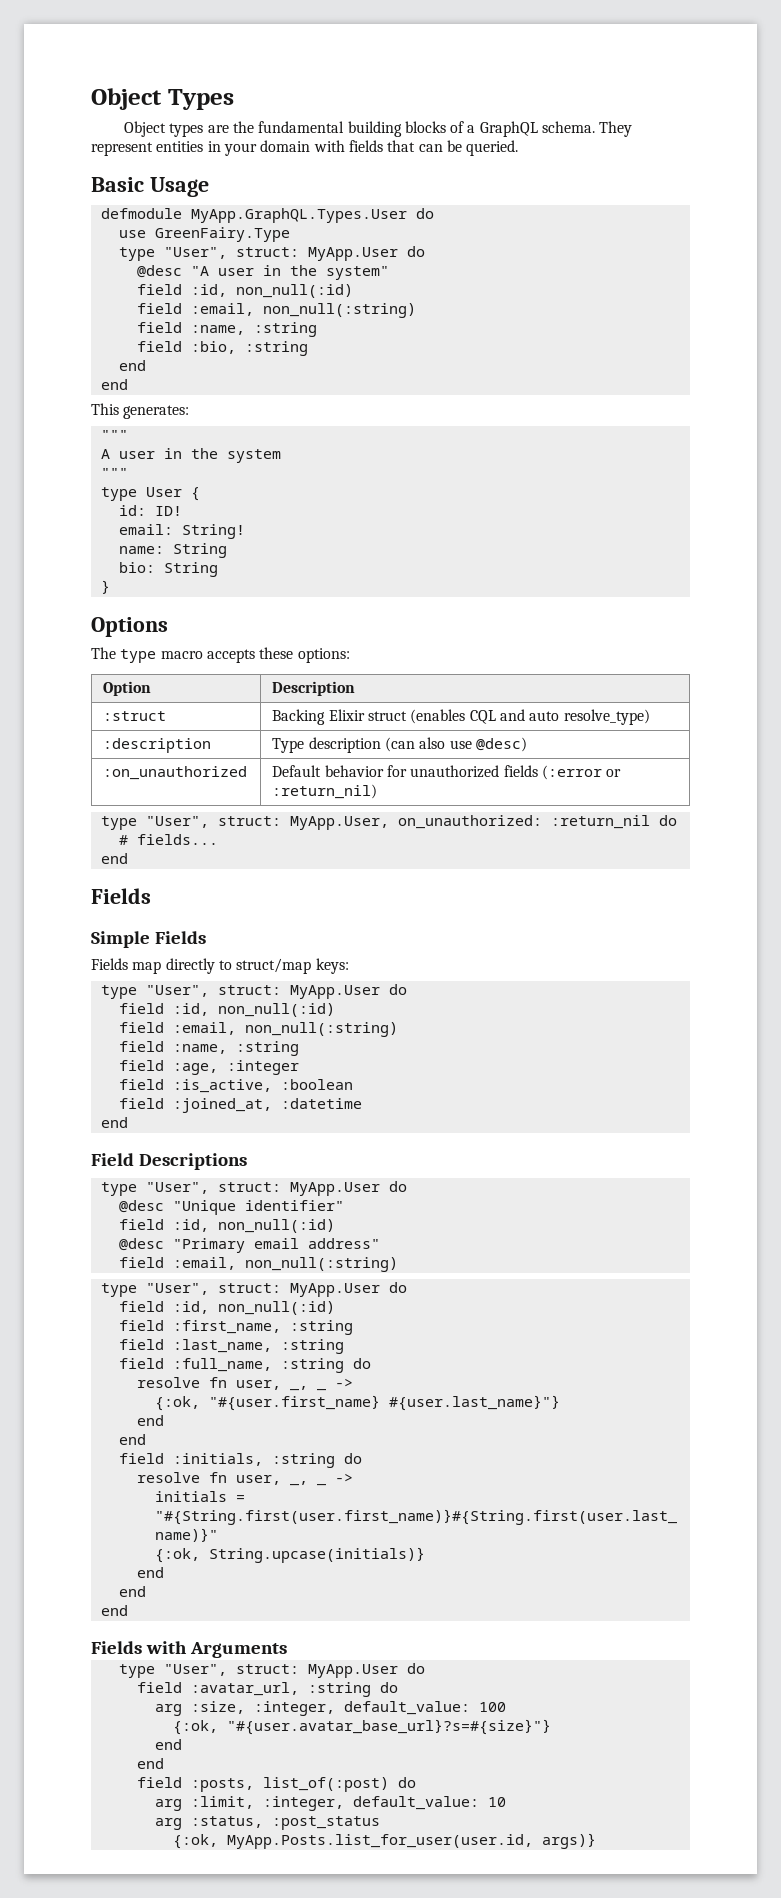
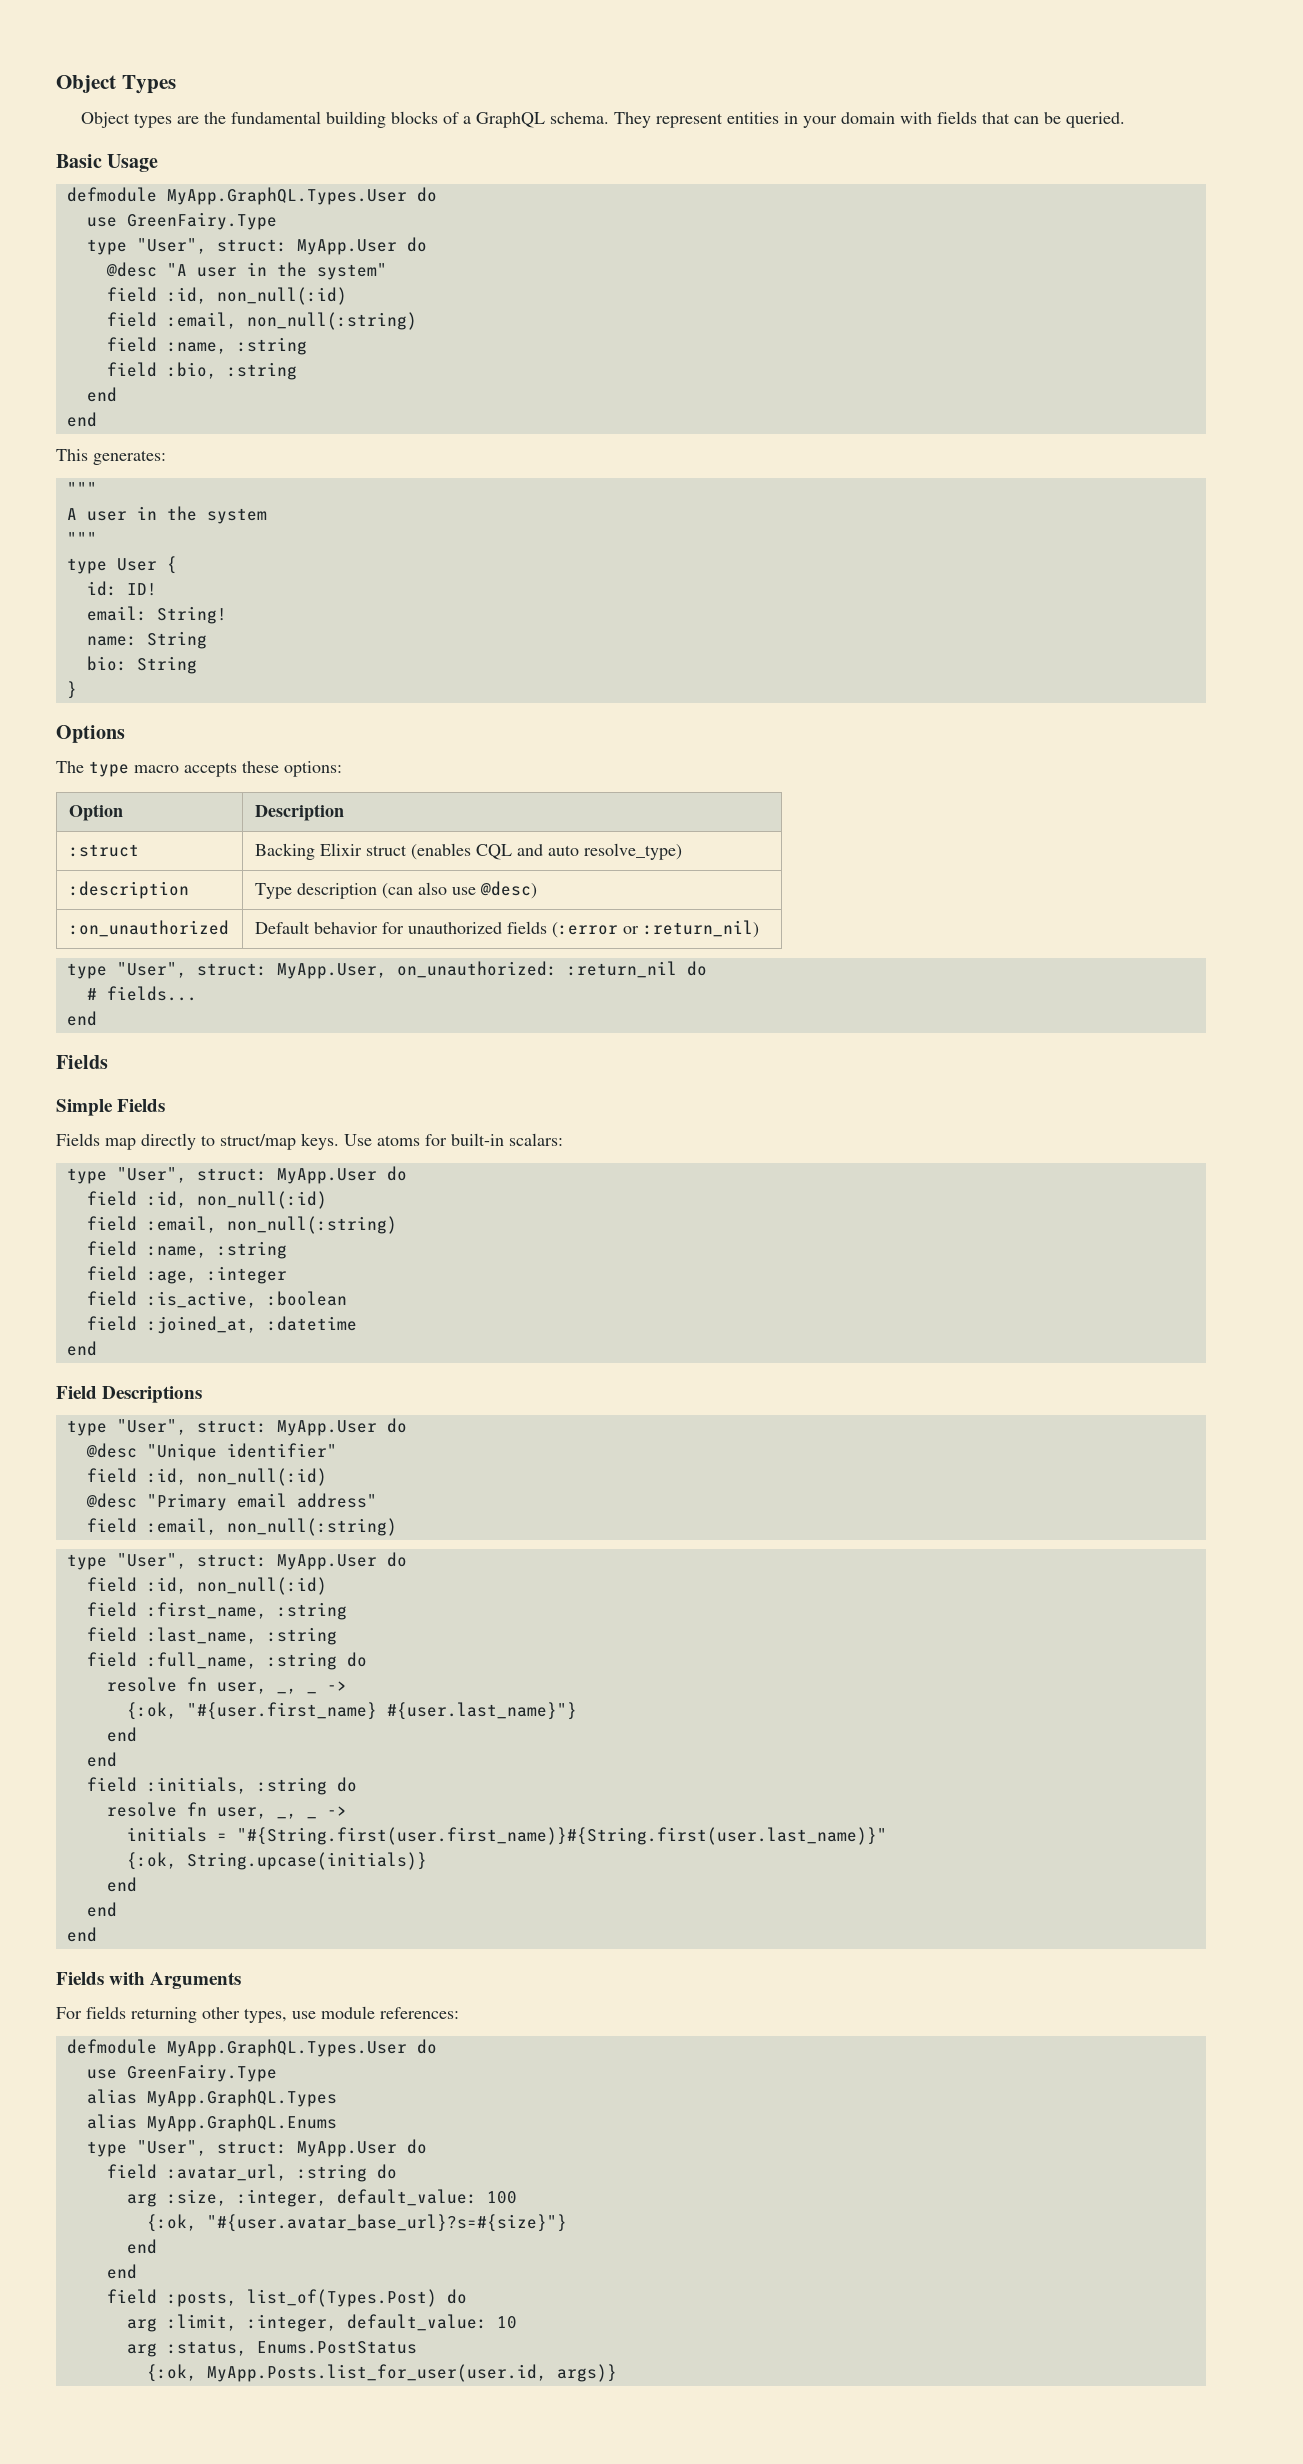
[315,958,349,974] keys: -> [301,1133,563,1150] keys. Use atoms for built-in scalars:
(287, 1650) none -> [56,2006,459,2023] [66,2039,437,2057] [86,2064,277,2082] [86,2089,337,2107] [86,2114,337,2132] // For fields returning other types, use module references: // defmodule MyApp.GraphQL.Types.User do // use GreenFairy.Type // alias MyApp.GraphQL.Types // alias MyApp.GraphQL.Enums
[262,1777,389,1792] list_of(:post) -> [246,2289,437,2307] list_of(Types.Post)
[271,1816,380,1830] :post_status -> [256,2341,417,2354] Enums.PostStatus

